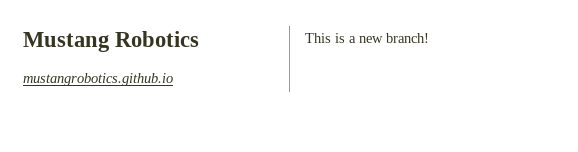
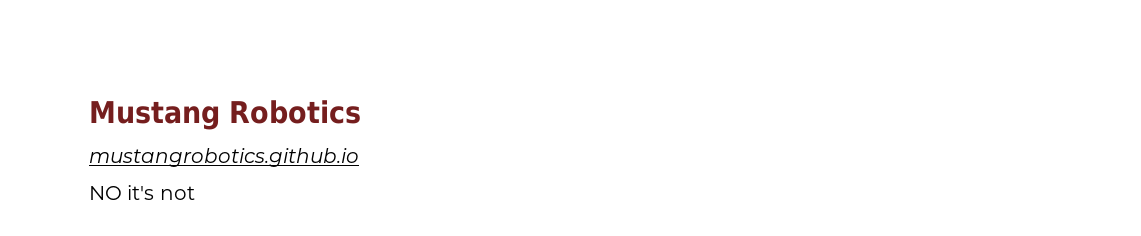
[305,33,429,43] This is a new branch! -> [89,185,195,200] NO it's not

